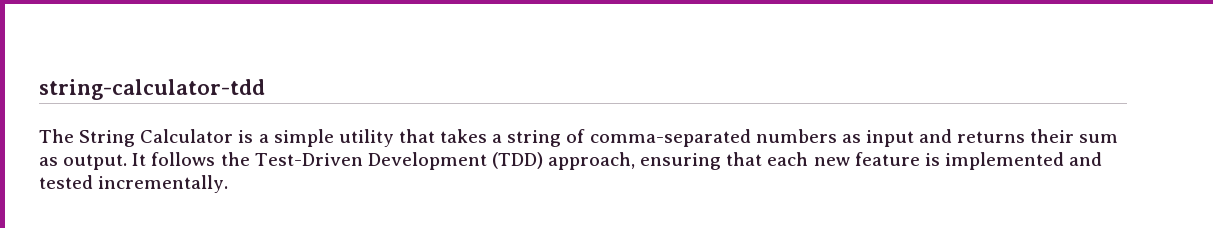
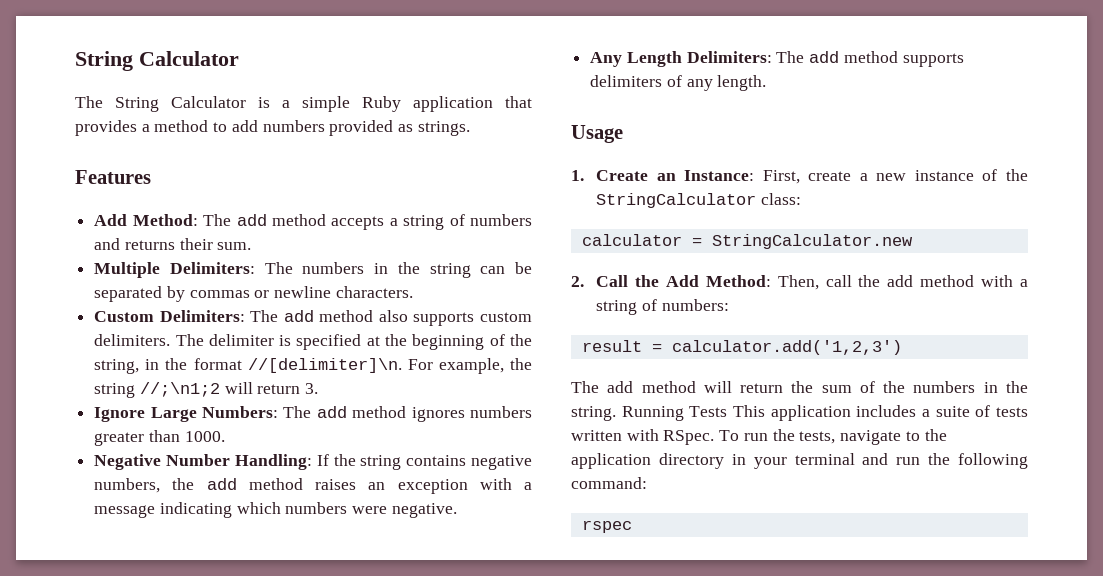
[39,79,265,100] string-calculator-tdd -> [75,51,239,71] String Calculator
[338,129,1119,147] [39,152,1103,170] [39,175,229,193] utility that takes a string of comma-separated numbers as input and returns their sum as output. It follows the Test-Driven Development (TDD) approach, ensuring that each new feature is implemented and tested incrementally. -> [362,96,532,112] [75,120,470,136] [75,170,151,184] [94,214,532,230] [94,238,252,250] [94,262,532,278] [94,286,413,302] [94,310,532,326] [94,334,532,350] [94,358,532,374] [94,382,319,398] [94,406,532,422] [94,430,225,446] [94,454,532,470] [94,478,532,494] [94,502,457,518] [590,51,964,67] [590,75,767,91] [571,125,623,143] [571,169,1028,184] [596,193,801,208] [581,234,913,249] [571,275,1028,290] [596,299,729,315] [581,340,902,355] [571,381,1028,393] [571,405,1028,421] [571,429,947,445] [571,453,1028,469] [571,477,647,489] [581,520,632,533] Ruby application that provides a method to add numbers provided as strings. // Features // Add Method: The add method accepts a string of numbers and returns their sum. // Multiple Delimiters: The numbers in the string can be separated by commas or newline characters. // Custom Delimiters: The add method also supports custom delimiters. The delimiter is specified at the beginning of the string, in the format //[delimiter]\n. For example, the string //;\n1;2 will return 3. // Ignore Large Numbers: The add method ignores numbers greater than 1000. // Negative Number Handling: If the string contains negative numbers, the add method raises an exception with a message indicating which numbers were negative. // Any Length Delimiters: The add method supports delimiters of any length. // Usage // 1. Create an Instance: First, create a new instance of the StringCalculator class: // calculator = StringCalculator.new // 2. Call the Add Method: Then, call the add method with a string of numbers: // result = calculator.add('1,2,3') // The add method will return the sum of the numbers in the string. Running Tests This application includes a suite of tests written with RSpec. To run the tests, navigate to the application directory in your terminal and run the following command: // rspec

